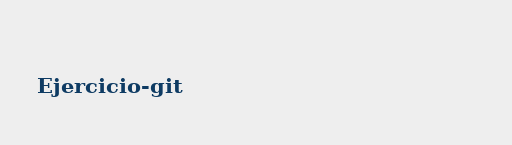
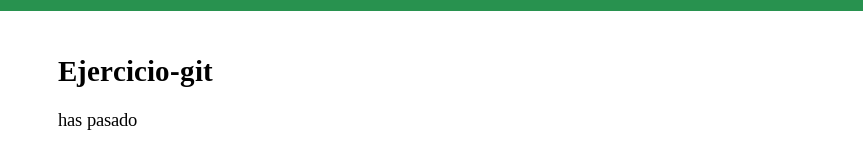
(183, 87) none -> [58,113,137,130] // has pasado

